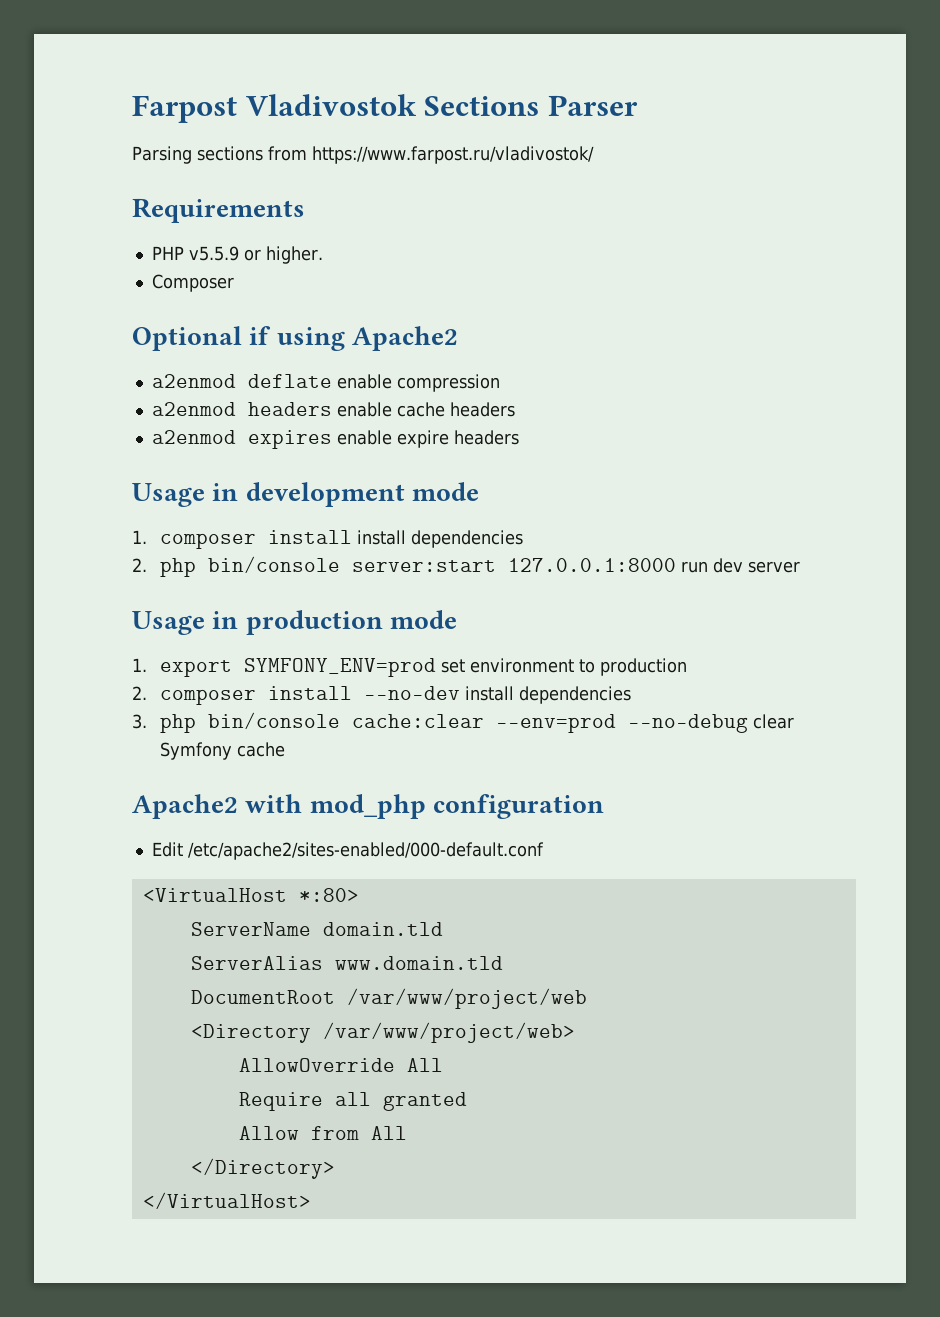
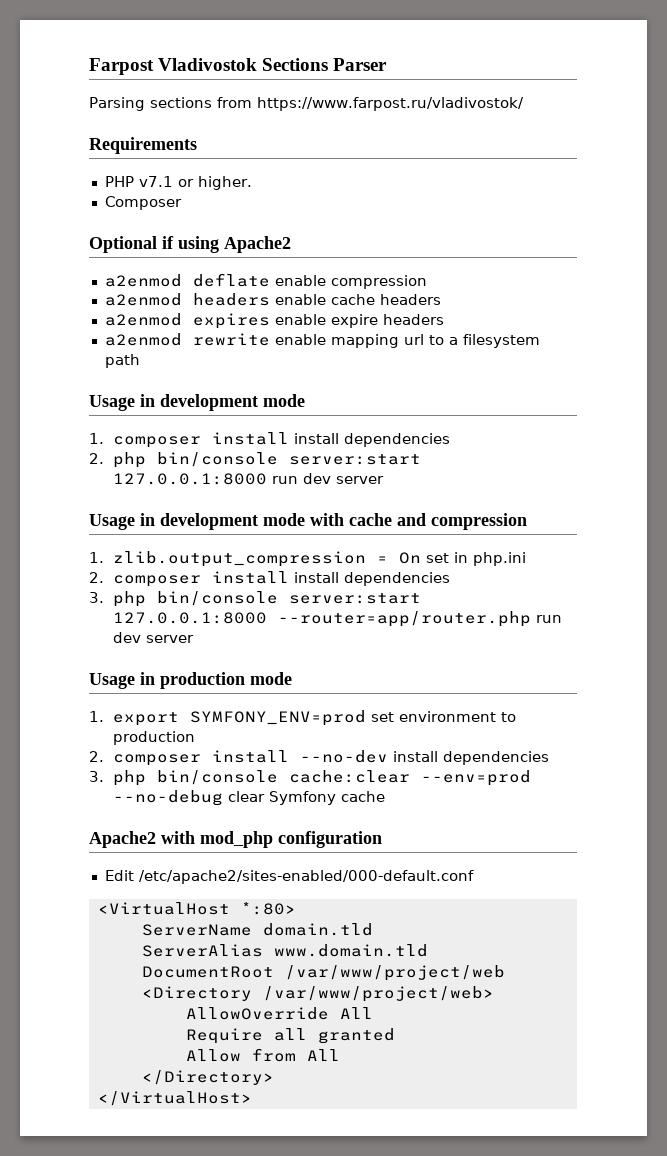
[188,246,239,261] v5.5.9 -> [138,176,173,187] v7.1
(519, 437) none -> [104,333,540,348] [104,354,140,368] // a2enmod rewrite enable mapping url to a filesystem path
(801, 567) none -> [89,513,527,530] [89,551,526,567] [89,571,450,587] [89,591,421,607] [112,611,562,627] [112,632,194,643] // Usage in development mode with cache and compression // 1. zlib.output_compression = On set in php.ini // 2. composer install install dependencies // 3. php bin/console server:start 127.0.0.1:8000 --router=app/router.php run dev server

